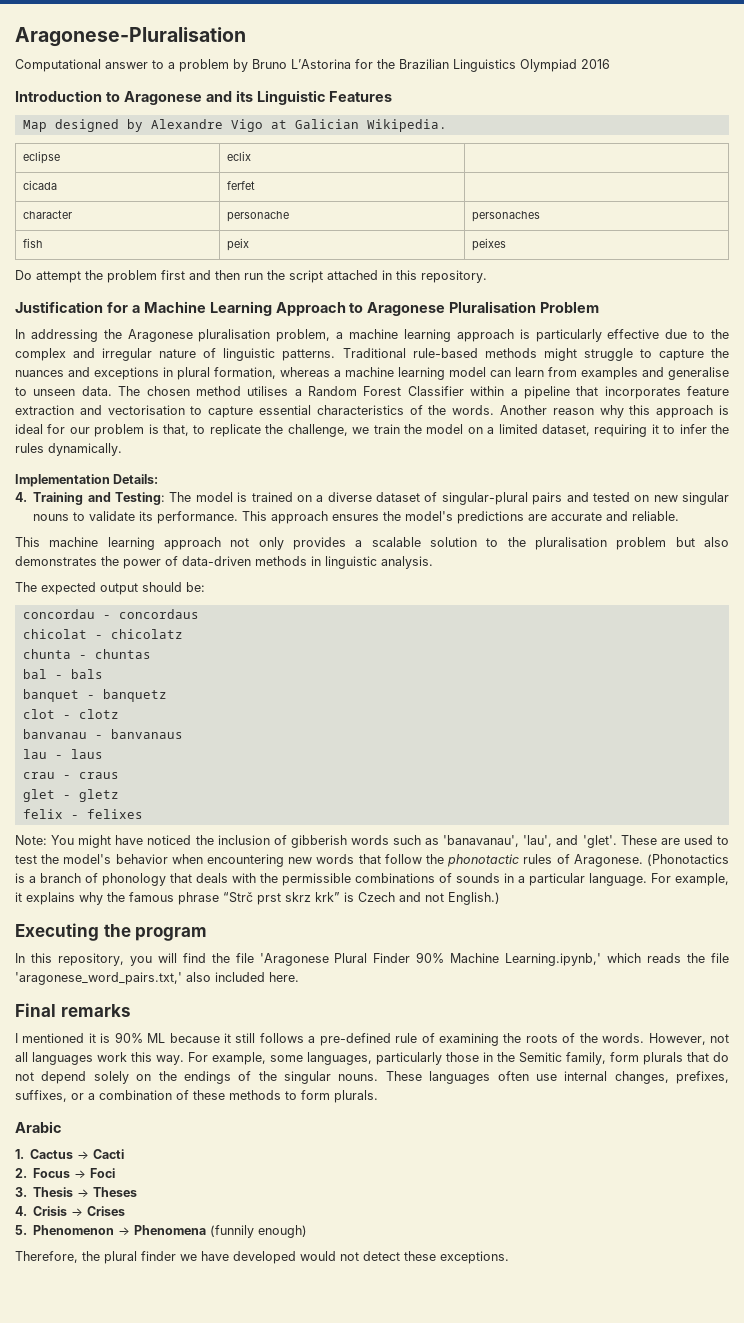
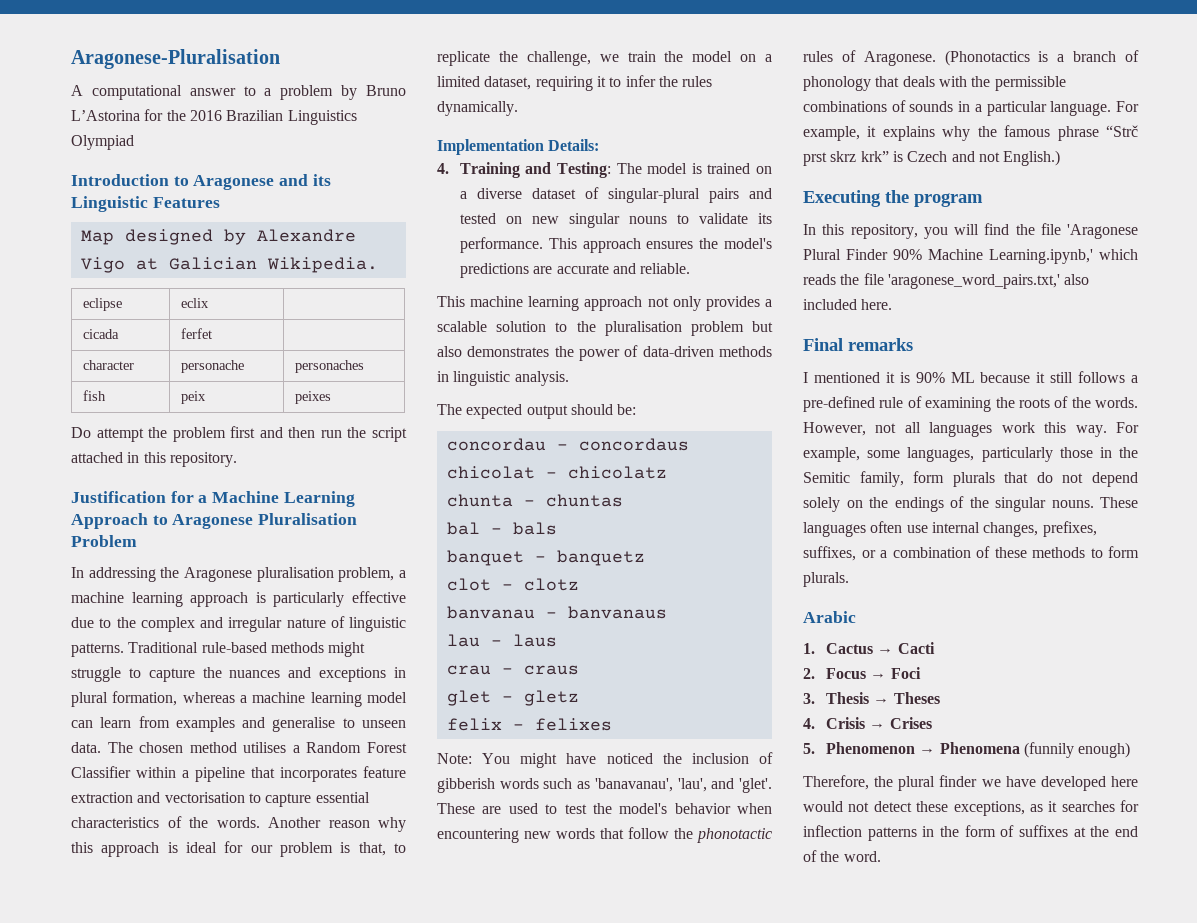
[15,59,101,72] Computational -> [71,85,182,100] A computational
(395, 64) none -> [189,110,222,121] 2016
[581,59,610,69] 2016 -> (134, 142) none
(296, 1257) none -> [1111,776,1138,787] here
[440,1251,509,1264] exceptions. -> [953,800,1139,816] [803,825,1138,841] [803,850,881,862] exceptions, as it searches for inflection patterns in the form of suffixes at the end of the word.

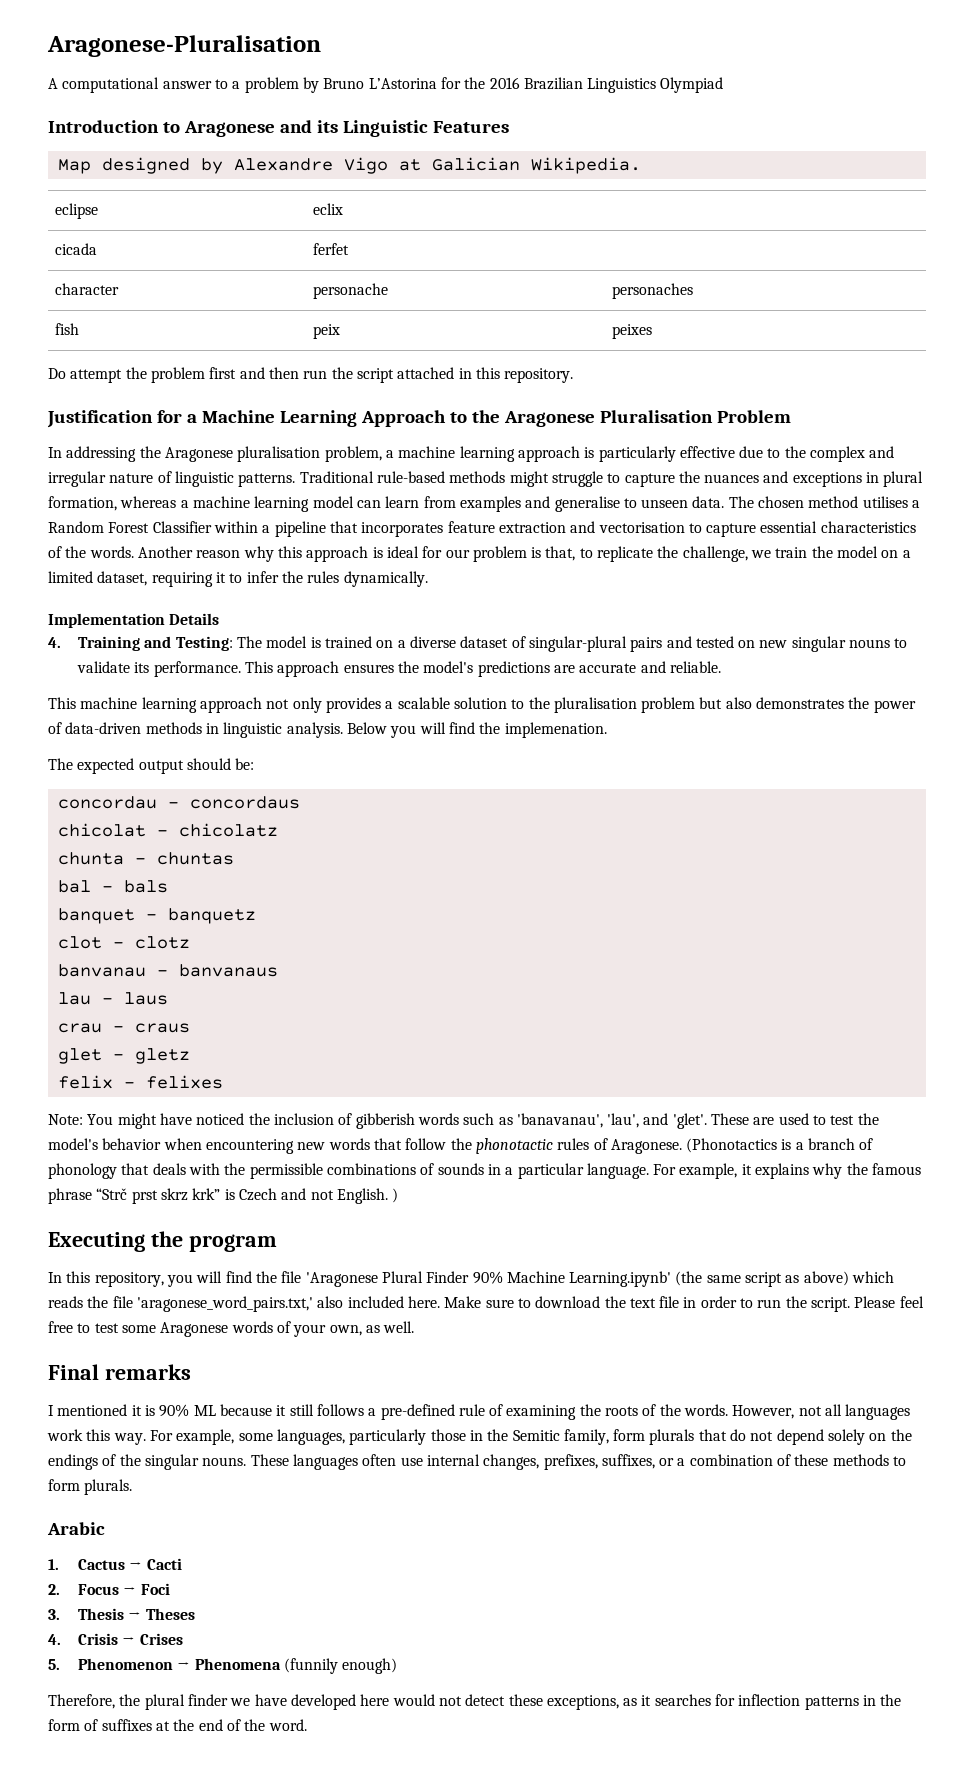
(168, 520) none -> [471,410,500,423] the
[548,139,600,151] Details: -> [169,613,220,625] Details
(569, 378) none -> [346,722,607,738] Below you will find the implemenation.
[1003,150,1061,166] English.) -> [336,1188,399,1204] English. )
[989,249,1093,264] Learning.ipynb,' -> [569,1271,849,1287] Learning.ipynb' (the same script as above)
(893, 304) none -> [444,1296,924,1312] [48,1321,415,1337] Make sure to download the text file in order to run the script. Please feel free to test some Aragonese words of your own, as well.

